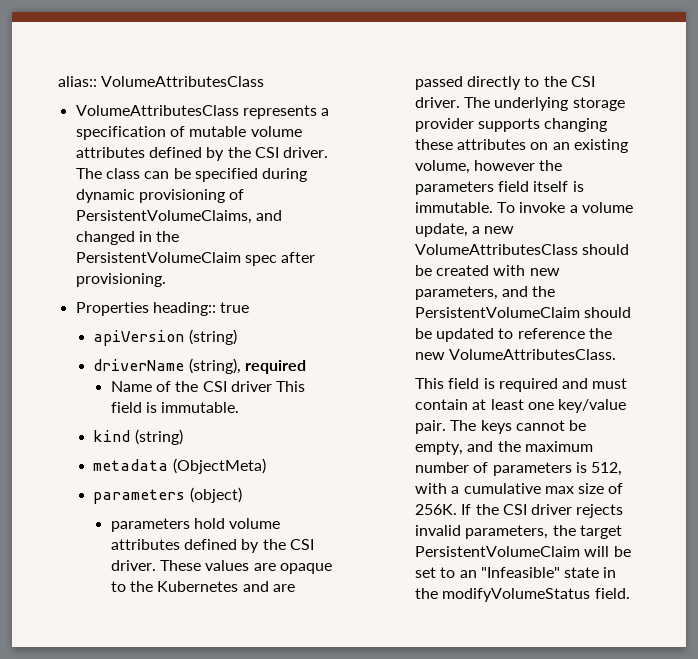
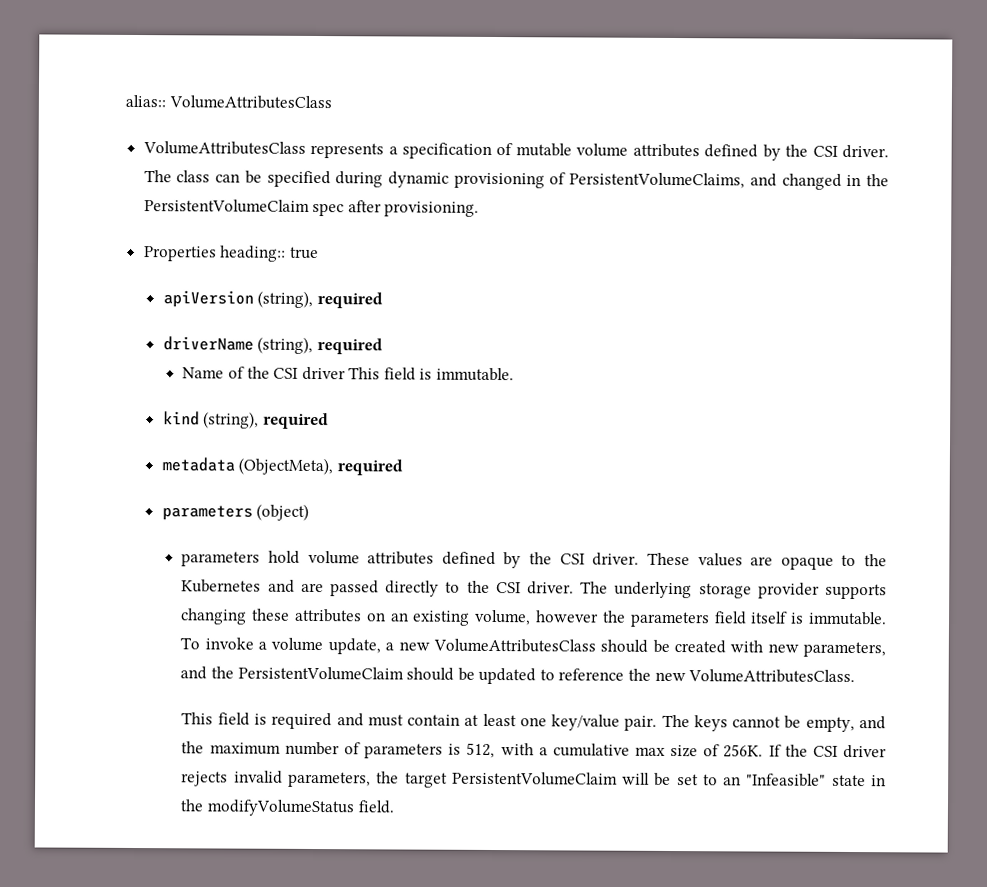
[188,329,237,345] (string) -> [257,290,383,309] (string), required
[134,429,183,445] (string) -> [203,411,329,430] (string), required
[172,458,266,474] (ObjectMeta) -> [238,457,403,476] (ObjectMeta), required

